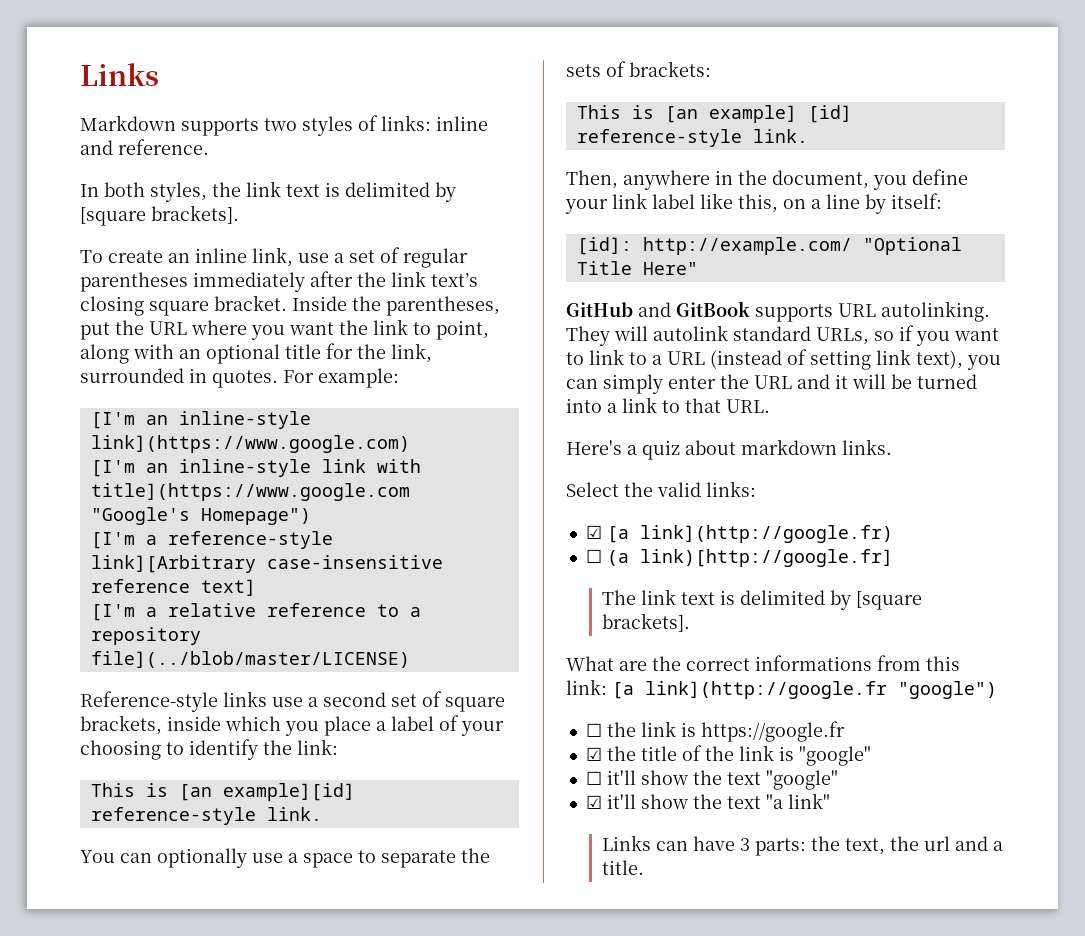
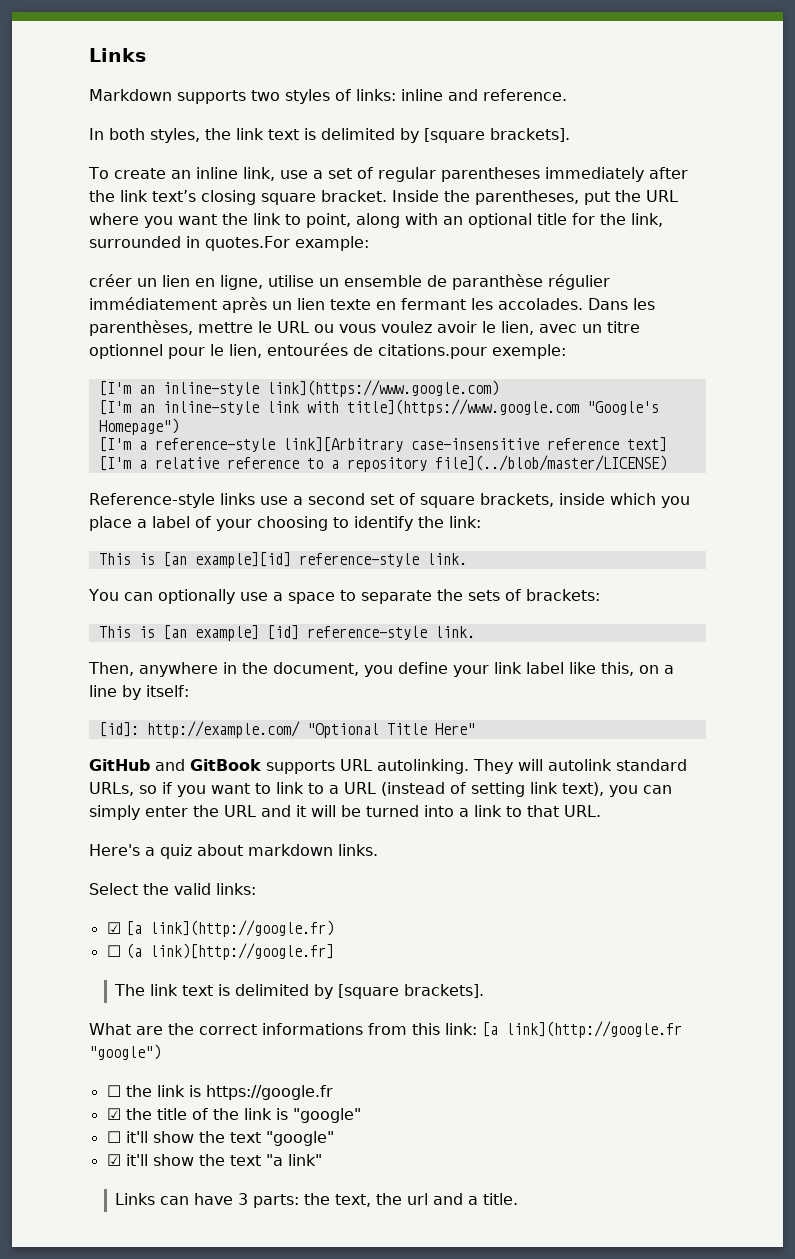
[212,370,314,388] quotes. For -> [205,236,290,251] quotes.For
(399, 378) none -> [89,274,610,290] [89,297,655,313] [89,320,640,336] [89,343,566,359] // créer un lien en ligne, utilise un ensemble de paranthèse régulier immédiatement après un lien texte en fermant les accolades. Dans les parenthèses, mettre le URL ou vous voulez avoir le lien, avec un titre optionnel pour le lien, entourées de citations.pour exemple:

